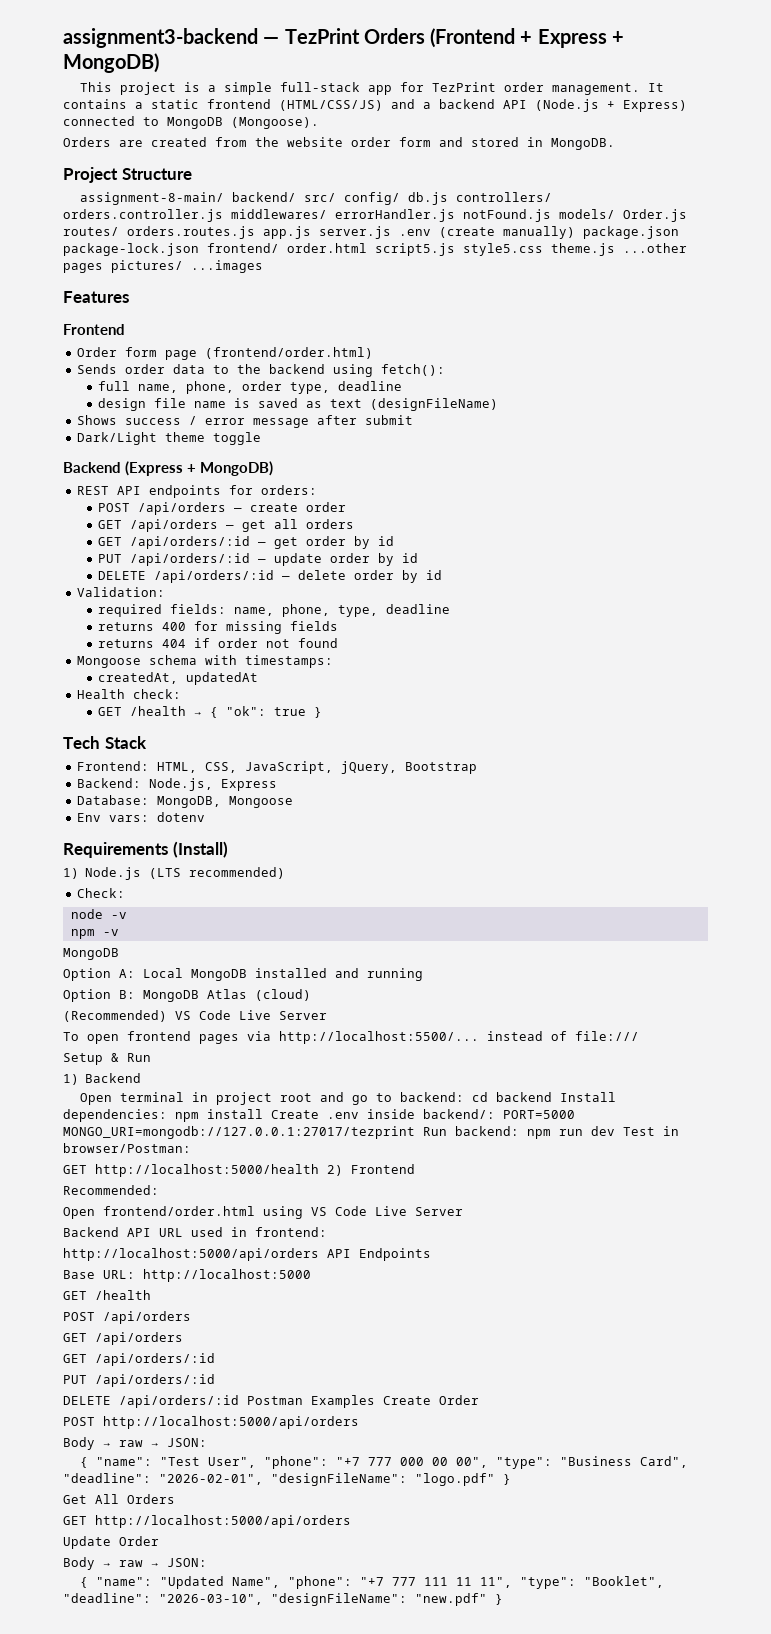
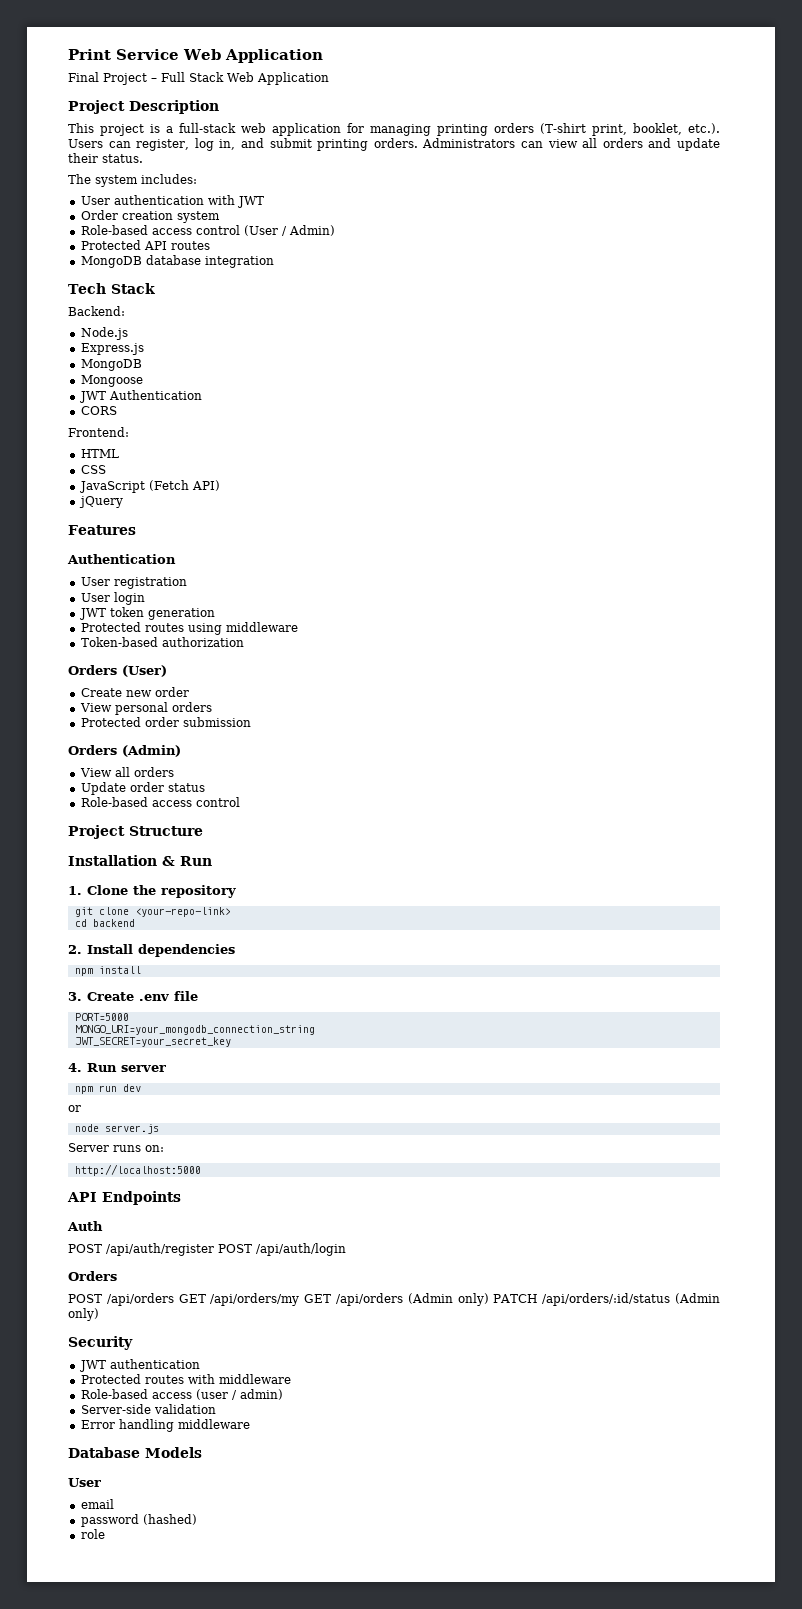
[63,28,624,48] [63,53,159,73] [79,82,664,95] [63,99,687,112] [63,116,319,129] [63,137,615,150] [63,167,192,183] [79,192,552,205] [63,209,687,222] [63,226,679,239] [63,243,687,256] [63,260,263,273] [63,291,129,303] [63,324,125,335] [76,347,373,360] [76,364,445,377] [98,381,403,394] [98,398,499,411] [76,415,413,428] [76,432,261,445] [63,461,273,476] [76,485,317,498] [98,502,347,515] [98,519,355,532] [98,536,395,549] [98,553,419,566] [98,570,443,583] [76,587,165,597] [98,604,451,617] [98,621,339,634] [98,638,339,648] [76,655,333,668] [98,672,259,685] [76,689,181,699] [98,706,323,718] [63,736,147,749] [76,761,477,774] [76,778,277,791] [76,795,293,808] [76,812,205,822] [63,841,228,858] [63,867,286,880] [76,888,125,898] [70,909,127,919] [70,929,119,939] [63,948,119,960] [63,968,423,981] [63,989,311,1002] [63,1010,327,1022] [63,1031,639,1044] [63,1053,151,1065] [63,1073,142,1085] [79,1092,616,1105] [63,1109,575,1122] [63,1126,679,1139] [63,1143,191,1153] [63,1164,415,1177] [63,1185,159,1195] [63,1206,463,1219] [63,1227,327,1237] [63,1248,431,1261] [63,1269,311,1282] [63,1290,151,1300] [63,1311,191,1324] [63,1332,183,1345] [63,1353,215,1366] [63,1374,215,1387] [63,1395,479,1408] [63,1416,359,1429] [63,1437,207,1450] [79,1456,688,1469] [63,1473,511,1486] [63,1494,175,1504] [63,1515,351,1528] [63,1536,159,1549] [63,1557,207,1570] [79,1576,664,1589] [63,1593,503,1606] assignment3-backend — TezPrint Orders (Frontend + Express + MongoDB) // This project is a simple full-stack app for TezPrint order management. It contains a static frontend (HTML/CSS/JS) and a backend API (Node.js + Express) connected to MongoDB (Mongoose). // Orders are created from the website order form and stored in MongoDB. // Project Structure // assignment-8-main/ backend/ src/ config/ db.js controllers/ orders.controller.js middlewares/ errorHandler.js notFound.js models/ Order.js routes/ orders.routes.js app.js server.js .env (create manually) package.json package-lock.json frontend/ order.html script5.js style5.css theme.js ...other pages pictures/ ...images // Features // Frontend // Order form page (frontend/order.html) // Sends order data to the backend using fetch(): // full name, phone, order type, deadline // design file name is saved as text (designFileName) // Shows success / error message after submit // Dark/Light theme toggle // Backend (Express + MongoDB) // REST API endpoints for orders: // POST /api/orders — create order // GET /api/orders — get all orders // GET /api/orders/:id — get order by id // PUT /api/orders/:id — update order by id // DELETE /api/orders/:id — delete order by id // Validation: // required fields: name, phone, type, deadline // returns 400 for missing fields // returns 404 if order not found // Mongoose schema with timestamps: // createdAt, updatedAt // Health check: // GET /health → { "ok": true } // Tech Stack // Frontend: HTML, CSS, JavaScript, jQuery, Bootstrap // Backend: Node.js, Express // Database: MongoDB, Mongoose // Env vars: dotenv // Requirements (Install) // 1) Node.js (LTS recommended) // Check: // node -v // npm -v // MongoDB // Option A: Local MongoDB installed and running // Option B: MongoDB Atlas (cloud) // (Recommended) VS Code Live Server // To open frontend pages via http://localhost:5500/... instead of file:/// // Setup & Run // 1) Backend // Open terminal in project root and go to backend: cd backend Install dependencies: npm install Create .env inside backend/: PORT=5000 MONGO_URI=mongodb://127.0.0.1:27017/tezprint Run backend: npm run dev Test in browser/Postman: // GET http://localhost:5000/health 2) Frontend // Recommended: // Open frontend/order.html using VS Code Live Server // Backend API URL used in frontend: // http://localhost:5000/api/orders API Endpoints // Base URL: http://localhost:5000 // GET /health // POST /api/orders // GET /api/orders // GET /api/orders/:id // PUT /api/orders/:id // DELETE /api/orders/:id Postman Examples Create Order // POST http://localhost:5000/api/orders // Body → raw → JSON: // { "name": "Test User", "phone": "+7 777 000 00 00", "type": "Business Card", "deadline": "2026-02-01", "designFileName": "logo.pdf" } // Get All Orders // GET http://localhost:5000/api/orders // Update Order // Body → raw → JSON: // { "name": "Updated Name", "phone": "+7 777 111 11 11", "type": "Booklet", "deadline": "2026-03-10", "designFileName": "new.pdf" } -> [68,49,323,63] [68,72,329,85] [68,100,219,114] [68,123,720,136] [68,138,721,151] [68,153,143,163] [68,174,197,187] [80,195,264,208] [80,210,220,223] [80,225,335,236] [80,240,210,250] [80,255,274,268] [68,283,155,294] [68,306,125,316] [80,327,128,340] [80,343,144,355] [80,359,142,371] [80,375,143,387] [78,390,202,403] [80,406,117,415] [68,427,129,437] [80,449,119,458] [80,465,106,474] [78,480,220,493] [78,496,123,508] [68,525,136,535] [67,554,176,564] [80,577,187,589] [80,592,145,605] [78,607,215,620] [80,622,298,635] [80,637,244,647] [68,665,167,677] [80,687,189,697] [79,702,212,715] [80,717,251,727] [68,745,181,757] [79,767,174,777] [80,782,205,795] [80,797,240,807] [68,825,203,839] [68,855,212,866] [68,885,236,898] [74,907,231,917] [74,919,135,927] [68,944,235,957] [74,966,141,976] [68,991,198,1001] [74,1013,129,1021] [74,1025,315,1035] [74,1037,231,1047] [68,1063,166,1072] [74,1084,141,1094] [68,1105,81,1112] [74,1124,159,1134] [68,1143,164,1152] [74,1164,201,1176] [67,1191,181,1205] [67,1221,103,1231] [68,1243,346,1256] [68,1271,117,1281] [68,1293,720,1306] [68,1308,99,1321] [68,1336,133,1350] [78,1359,200,1372] [80,1374,291,1384] [80,1389,283,1400] [80,1404,216,1414] [80,1419,250,1432] [68,1447,202,1458] [68,1478,101,1487] [80,1499,114,1509] [80,1514,197,1527] [80,1529,105,1539] Print Service Web Application // Final Project – Full Stack Web Application // Project Description // This project is a full-stack web application for managing printing orders (T-shirt print, booklet, etc.). Users can register, log in, and submit printing orders. Administrators can view all orders and update their status. // The system includes: // User authentication with JWT // Order creation system // Role-based access control (User / Admin) // Protected API routes // MongoDB database integration // Tech Stack // Backend: // Node.js // Express.js // MongoDB // Mongoose // JWT Authentication // CORS // Frontend: // HTML // CSS // JavaScript (Fetch API) // jQuery // Features // Authentication // User registration // User login // JWT token generation // Protected routes using middleware // Token-based authorization // Orders (User) // Create new order // View personal orders // Protected order submission // Orders (Admin) // View all orders // Update order status // Role-based access control // Project Structure // Installation & Run // 1. Clone the repository // git clone <your-repo-link> // cd backend // 2. Install dependencies // npm install // 3. Create .env file // PORT=5000 // MONGO_URI=your_mongodb_connection_string // JWT_SECRET=your_secret_key // 4. Run server // npm run dev // or // node server.js // Server runs on: // http://localhost:5000 // API Endpoints // Auth // POST /api/auth/register POST /api/auth/login // Orders // POST /api/orders GET /api/orders/my GET /api/orders (Admin only) PATCH /api/orders/:id/status (Admin only) // Security // JWT authentication // Protected routes with middleware // Role-based access (user / admin) // Server-side validation // Error handling middleware // Database Models // User // email // password (hashed) // role

